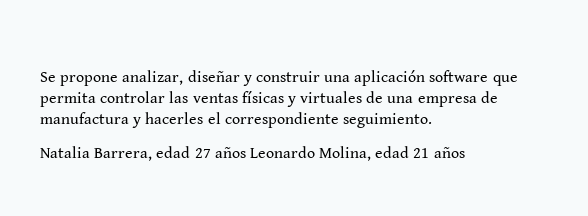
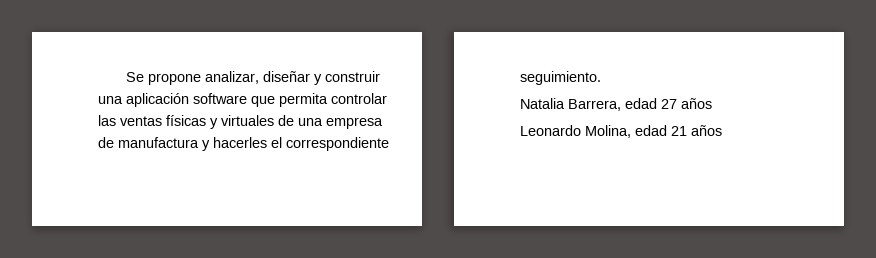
(246, 152) none -> (712, 103) //

